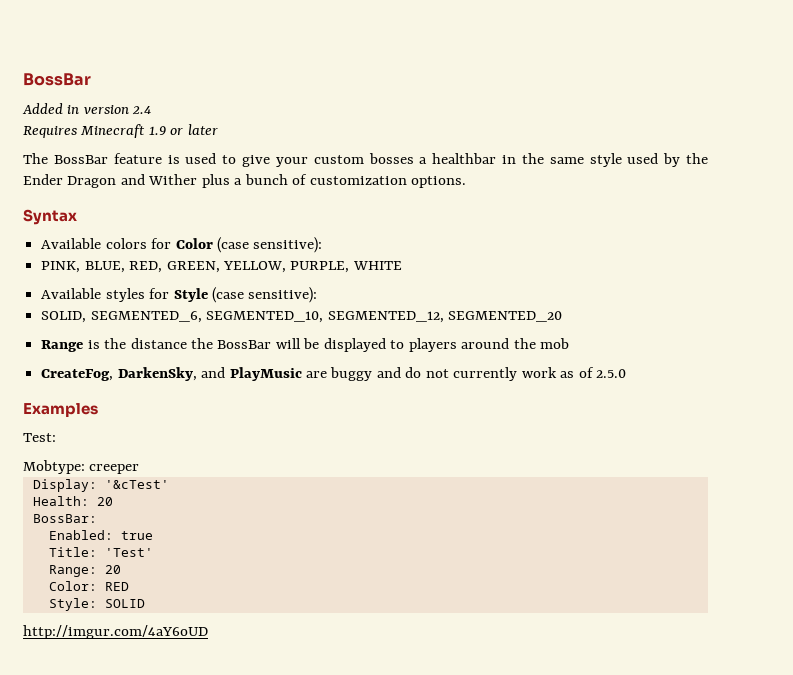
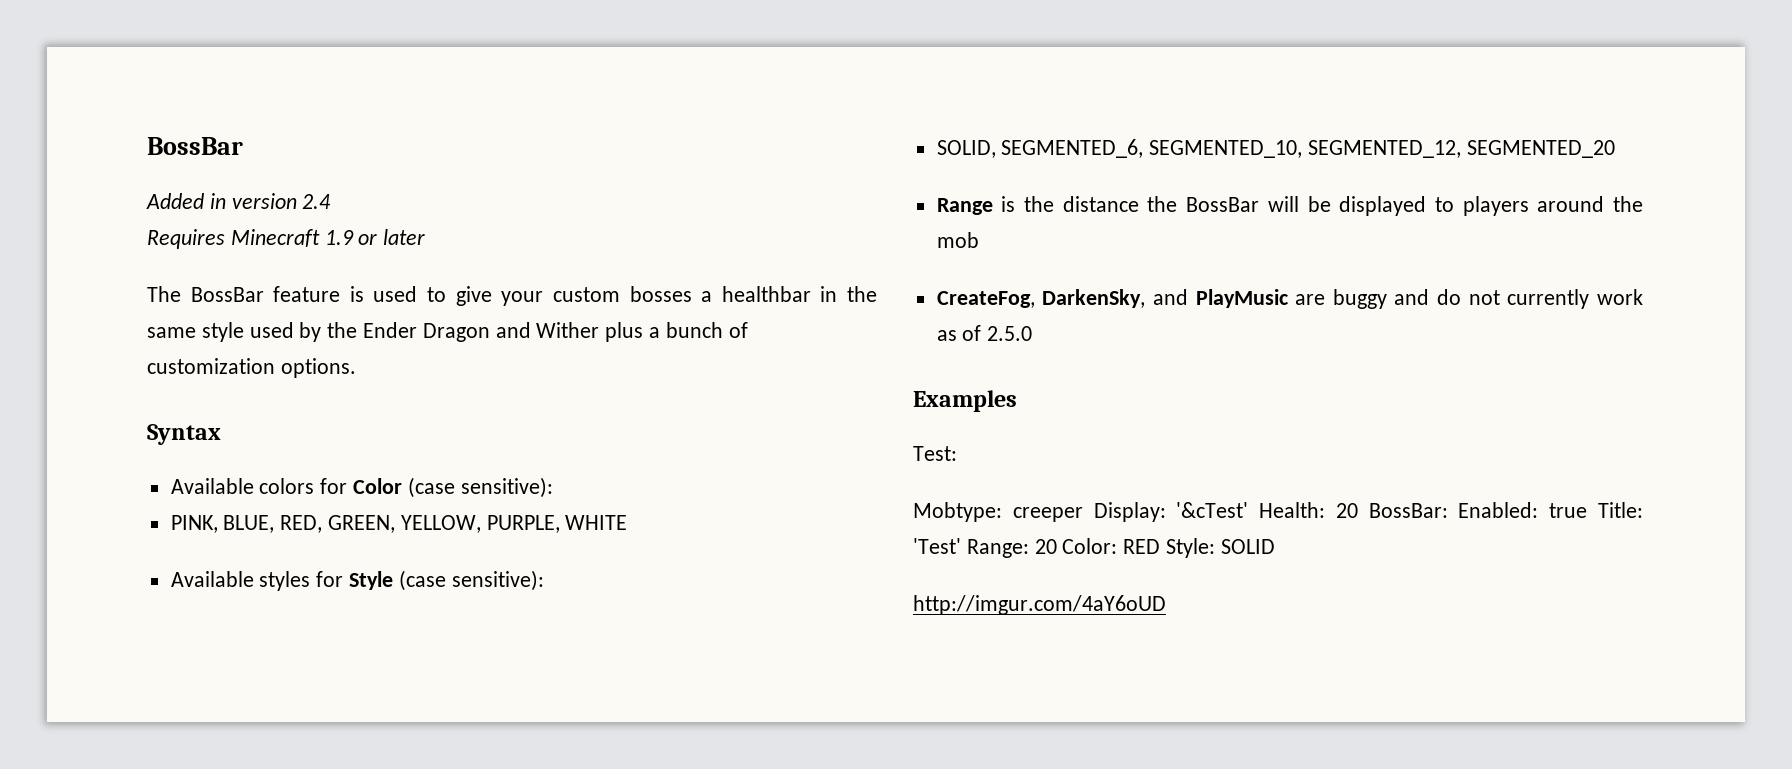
(140, 469) // -> (1083, 514) none
(169, 484) // -> (1249, 510) none
(113, 501) // -> (1358, 510) none
(97, 518) // -> (1448, 510) none
(153, 535) // -> (1588, 510) none
(153, 552) // -> (961, 546) none
(121, 569) // -> (1057, 546) none
(129, 586) // -> (1161, 546) none

